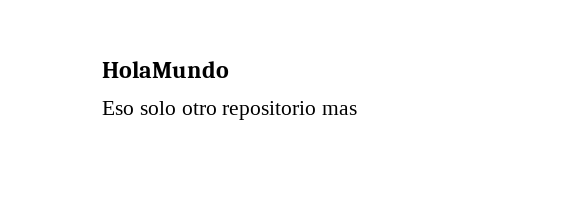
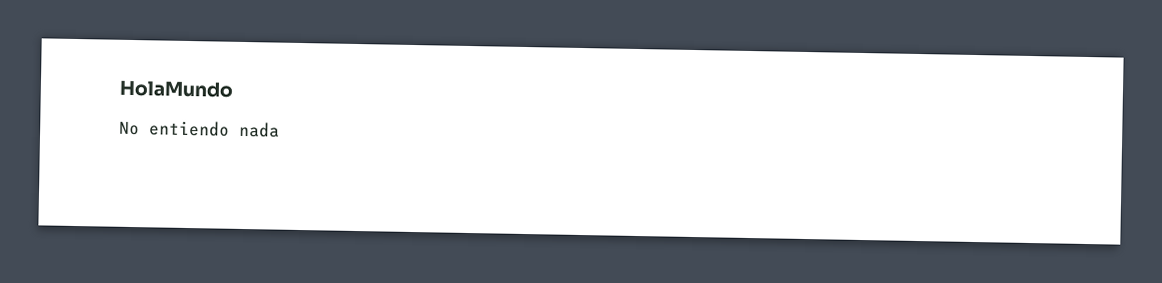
[102,101,358,120] Eso solo otro repositorio mas -> [119,120,280,138] No entiendo nada

